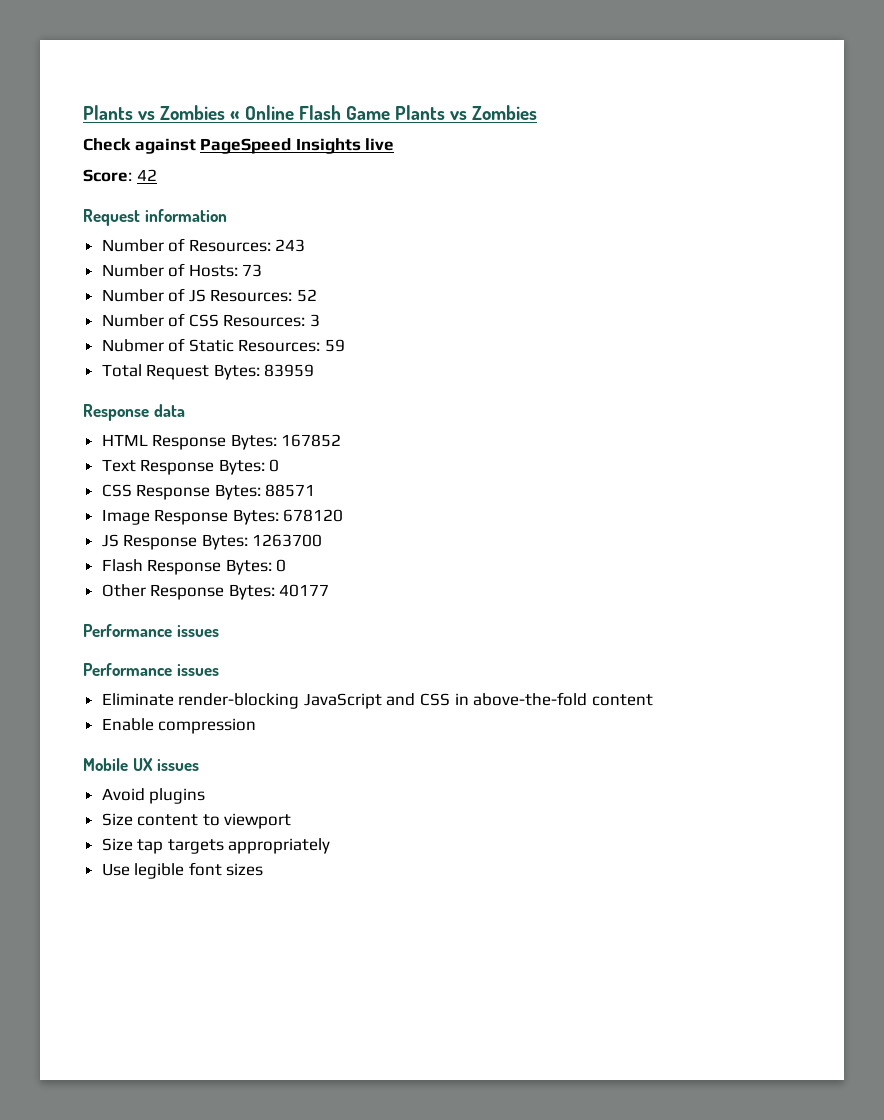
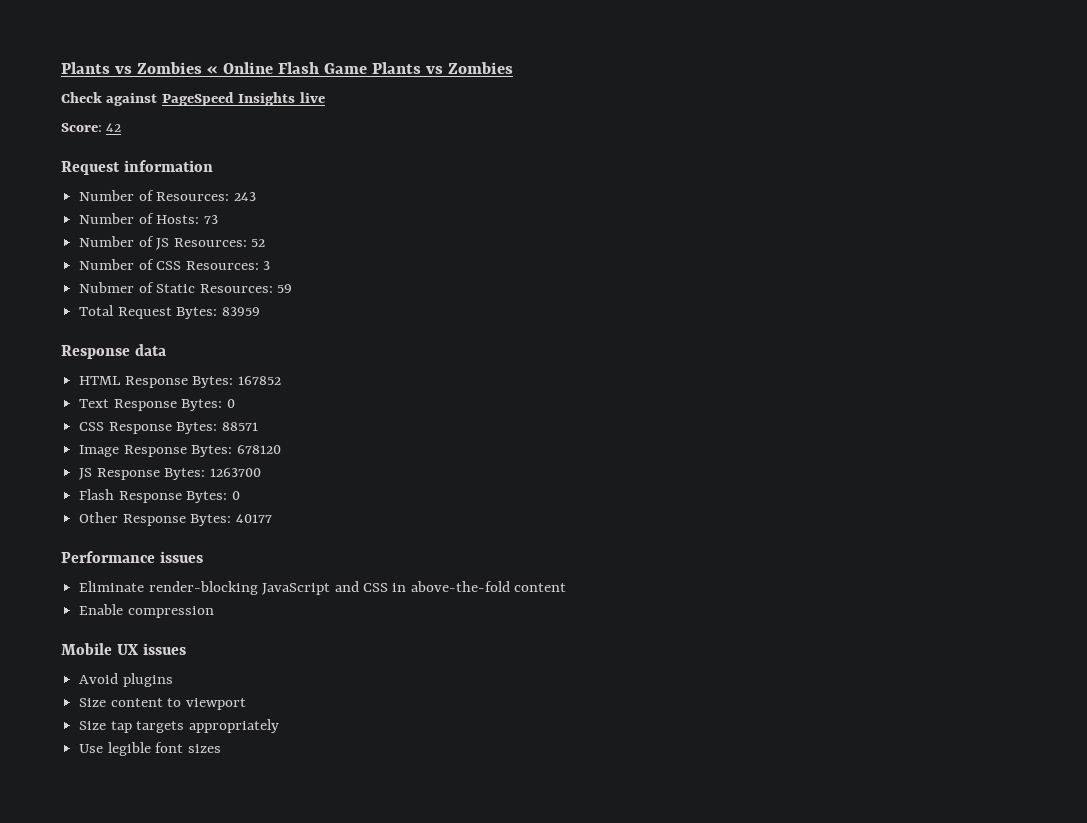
[83,663,219,676] // Performance issues -> (203, 557) none

